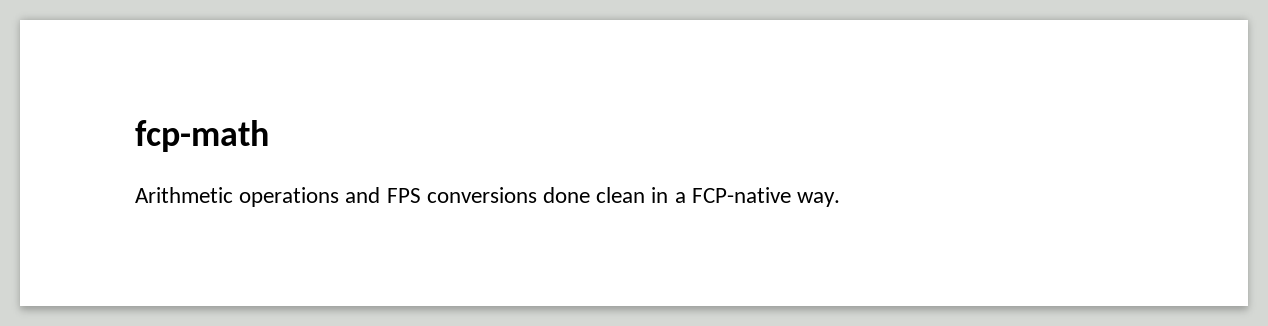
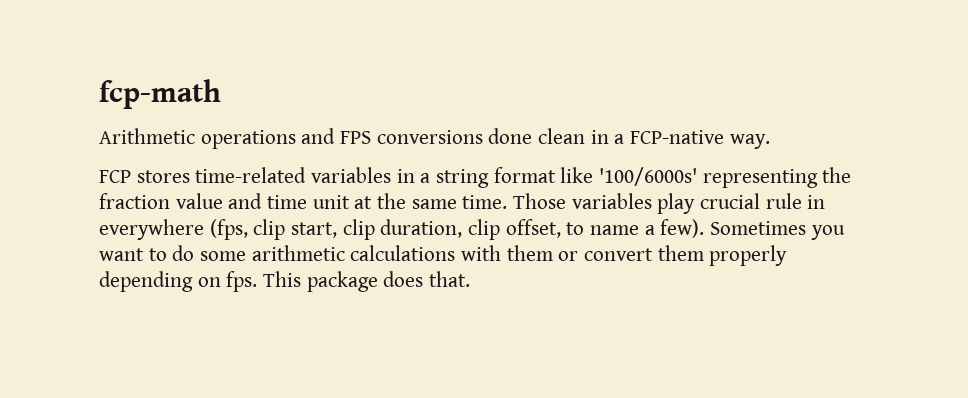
(841, 199) none -> [99,167,852,188] [99,193,826,214] [99,219,845,240] [99,245,788,266] [99,271,471,292] // FCP stores time-related variables in a string format like '100/6000s' representing the fraction value and time unit at the same time. Those variables play crucial rule in everywhere (fps, clip start, clip duration, clip offset, to name a few). Sometimes you want to do some arithmetic calculations with them or convert them properly depending on fps. This package does that.

